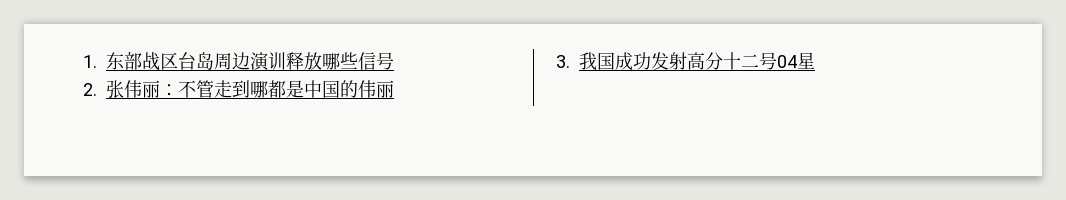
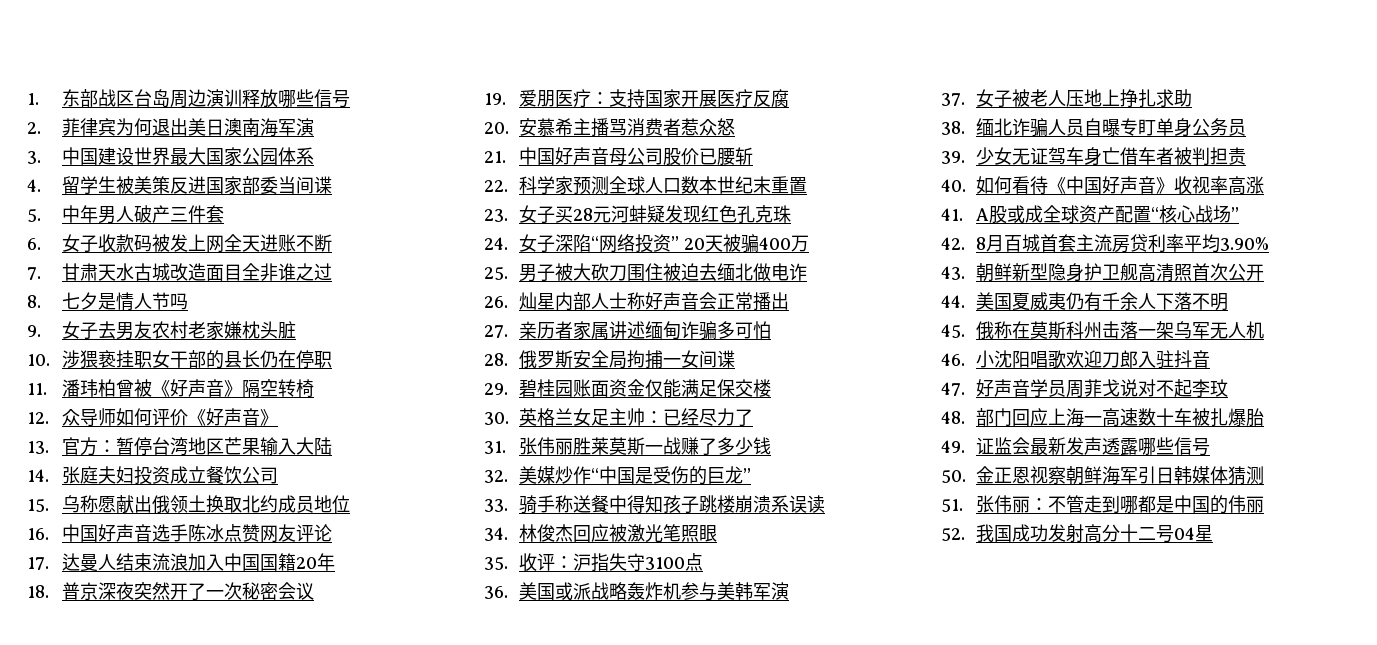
(97, 89) none -> [61,118,314,137] [27,147,314,166] [27,176,332,195] [27,205,224,224] [27,234,332,253] [27,263,332,281] [27,292,188,311] [27,321,296,340] [27,350,332,369] [27,379,314,398] [27,408,278,426] [27,437,332,456] [27,466,278,485] [27,495,350,514] [27,524,332,543] [27,553,335,571] [27,582,314,600] [484,89,789,108] [484,118,735,137] [484,147,753,166] [484,176,807,195] [484,205,791,224] [484,234,809,253] [484,263,807,282] [484,292,789,311] [484,321,771,340] [484,350,735,369] [484,379,771,398] [484,408,753,426] [484,437,771,455] [484,466,751,485] [484,495,825,514] [484,524,717,543] [484,553,703,572] [484,582,789,601] [941,89,1192,108] [941,118,1246,137] [941,147,1246,166] [941,176,1264,195] [941,205,1239,224] [941,234,1269,253] [941,263,1264,282] [941,292,1228,311] [941,321,1264,340] [941,350,1210,369] [941,379,1228,398] [941,408,1264,427] [941,437,1210,456] [941,466,1264,485] [941,499,963,512] 菲律宾为何退出美日澳南海军演 // 3.中国建设世界最大国家公园体系 // 4.留学生被美策反进国家部委当间谍 // 5.中年男人破产三件套 // 6.女子收款码被发上网全天进账不断 // 7.甘肃天水古城改造面目全非谁之过 // 8.七夕是情人节吗 // 9.女子去男友农村老家嫌枕头脏 // 10.涉猥亵挂职女干部的县长仍在停职 // 11.潘玮柏曾被《好声音》隔空转椅 // 12.众导师如何评价《好声音》 // 13.官方：暂停台湾地区芒果输入大陆 // 14.张庭夫妇投资成立餐饮公司 // 15.乌称愿献出俄领土换取北约成员地位 // 16.中国好声音选手陈冰点赞网友评论 // 17.达曼人结束流浪加入中国国籍20年 // 18.普京深夜突然开了一次秘密会议 // 19.爱朋医疗：支持国家开展医疗反腐 // 20.安慕希主播骂消费者惹众怒 // 21.中国好声音母公司股价已腰斩 // 22.科学家预测全球人口数本世纪末重置 // 23.女子买28元河蚌疑发现红色孔克珠 // 24.女子深陷“网络投资” 20天被骗400万 // 25.男子被大砍刀围住被迫去缅北做电诈 // 26.灿星内部人士称好声音会正常播出 // 27.亲历者家属讲述缅甸诈骗多可怕 // 28.俄罗斯安全局拘捕一女间谍 // 29.碧桂园账面资金仅能满足保交楼 // 30.英格兰女足主帅：已经尽力了 // 31.张伟丽胜莱莫斯一战赚了多少钱 // 32.美媒炒作“中国是受伤的巨龙” // 33.骑手称送餐中得知孩子跳楼崩溃系误读 // 34.林俊杰回应被激光笔照眼 // 35.收评：沪指失守3100点 // 36.美国或派战略轰炸机参与美韩军演 // 37.女子被老人压地上挣扎求助 // 38.缅北诈骗人员自曝专盯单身公务员 // 39.少女无证驾车身亡借车者被判担责 // 40.如何看待《中国好声音》收视率高涨 // 41. A股或成全球资产配置“核心战场” // 42. 8月百城首套主流房贷利率平均3.90% // 43.朝鲜新型隐身护卫舰高清照首次公开 // 44.美国夏威夷仍有千余人下落不明 // 45.俄称在莫斯科州击落一架乌军无人机 // 46.小沈阳唱歌欢迎刀郎入驻抖音 // 47.好声音学员周菲戈说对不起李玟 // 48.部门回应上海一高速数十车被扎爆胎 // 49.证监会最新发声透露哪些信号 // 50.金正恩视察朝鲜海军引日韩媒体猜测 // 51.
[556,55,570,68] 3. -> [941,528,965,541] 52.

